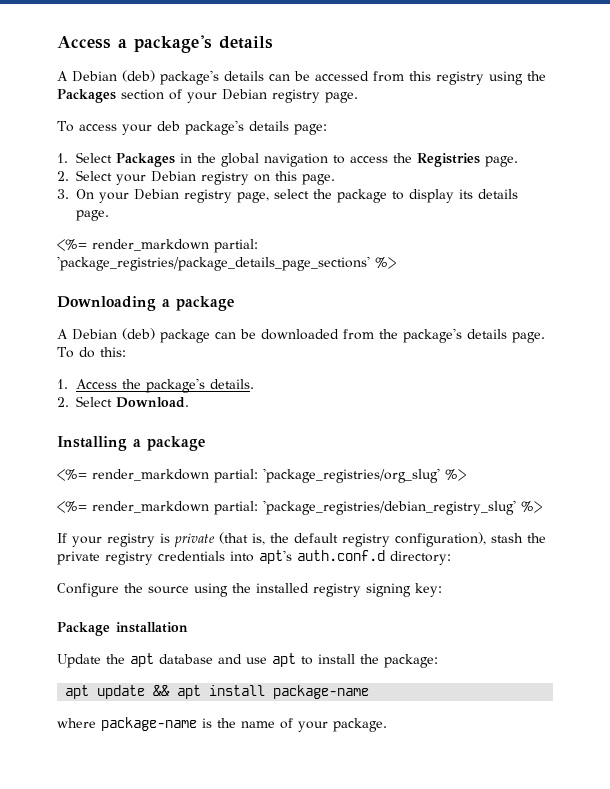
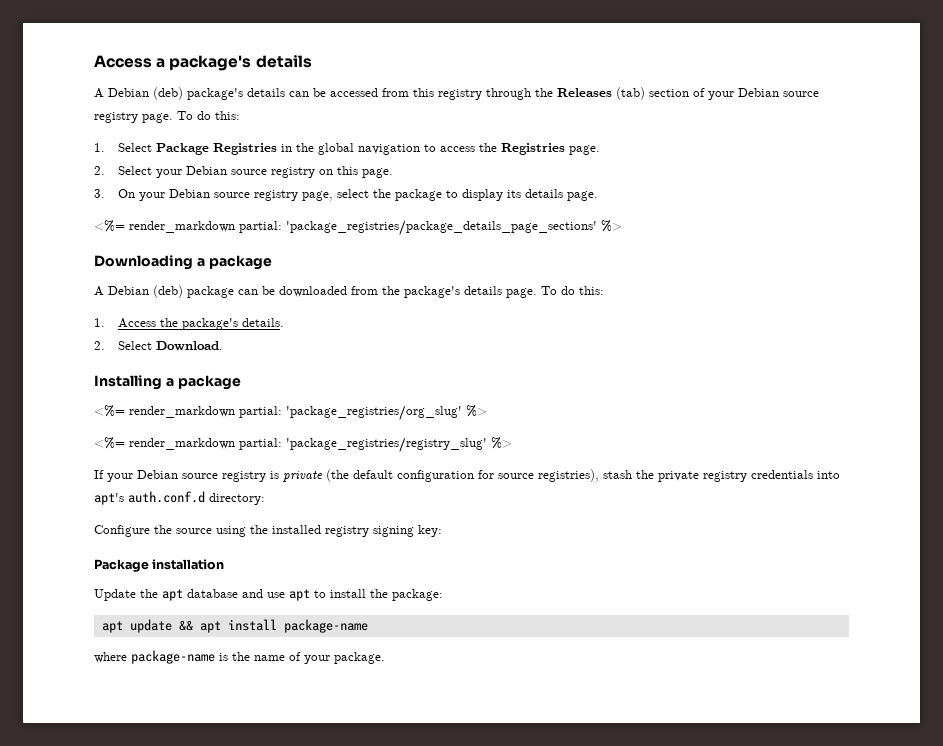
[489,71,546,85] [57,89,116,103] using the Packages -> [486,87,645,100] through the Releases (tab)
(267, 94) none -> [783,91,819,97] source
[57,120,327,135] // To access your deb package's details page: -> [177,111,240,120] To do this:
[116,153,176,167] Packages -> [155,143,277,155] Package Registries
(197, 176) none -> [230,169,267,175] source
(180, 194) none -> [213,192,250,198] source
[263,500,516,515] 'package_registries/debian_registry_slug' -> [286,437,487,453] 'package_registries/registry_slug'
(102, 541) none -> [137,470,218,479] Debian source
[219,532,486,547] (that is, the default registry configuration), -> [326,469,599,482] (the default configuration for source registries),

